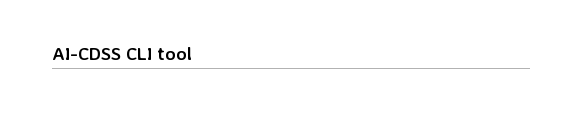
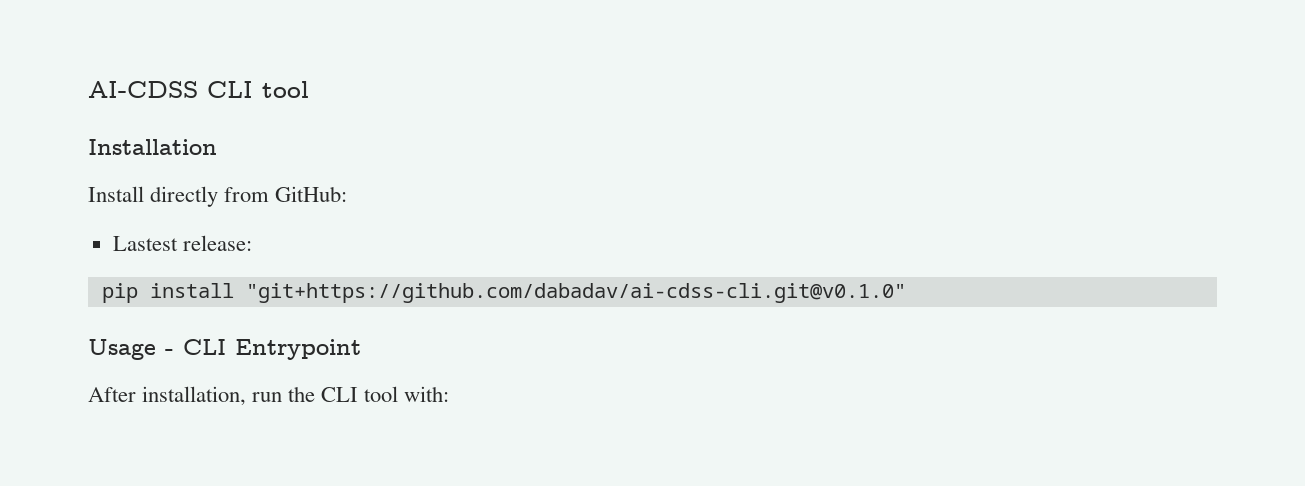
(192, 53) none -> [88,139,217,155] [88,186,348,207] [112,235,252,251] [101,283,906,303] [88,339,361,360] [88,386,450,406] // Installation // Install directly from GitHub: // Lastest release: // pip install "git+https://github.com/dabadav/ai-cdss-cli.git@v0.1.0" // Usage - CLI Entrypoint // After installation, run the CLI tool with:

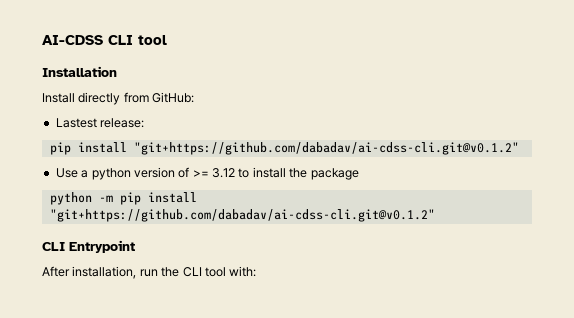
[245,283,906,303] [88,339,174,360] "git+https://github.com/dabadav/ai-cdss-cli.git@v0.1.0" // Usage - -> [133,142,519,155] [55,167,359,180] [49,192,197,205] [49,209,435,222] "git+https://github.com/dabadav/ai-cdss-cli.git@v0.1.2" // Use a python version of >= 3.12 to install the package // python -m pip install "git+https://github.com/dabadav/ai-cdss-cli.git@v0.1.2" //

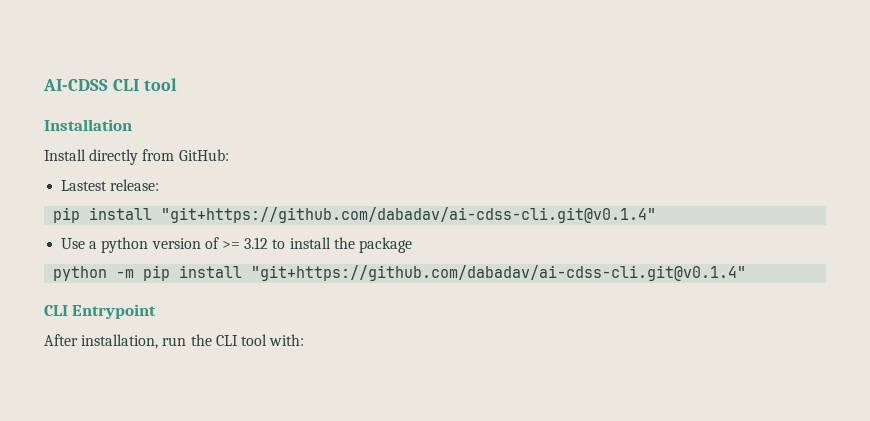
[133,142,519,155] "git+https://github.com/dabadav/ai-cdss-cli.git@v0.1.2" -> [161,207,657,223] "git+https://github.com/dabadav/ai-cdss-cli.git@v0.1.4"
[49,209,435,222] "git+https://github.com/dabadav/ai-cdss-cli.git@v0.1.2" -> [251,265,747,281] "git+https://github.com/dabadav/ai-cdss-cli.git@v0.1.4"

